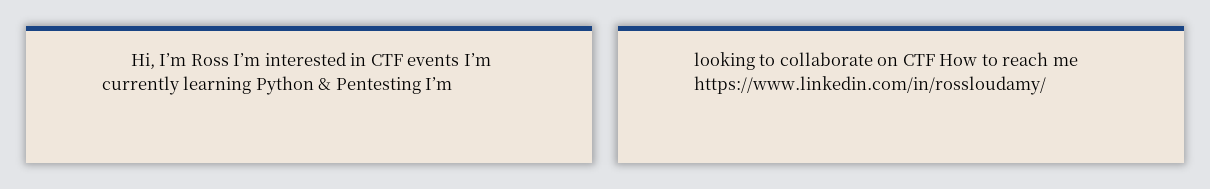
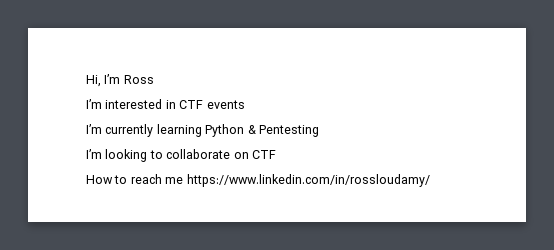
(229, 60) none -> (154, 79) //
(460, 60) none -> (245, 104) //
(421, 85) none -> (319, 131) //
(935, 60) none -> (276, 154) //

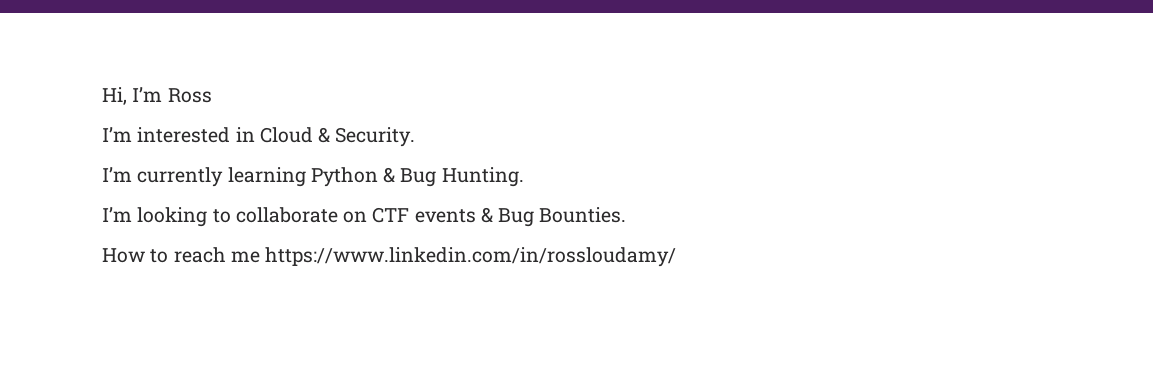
[179,100,245,109] CTF events -> [259,127,416,147] Cloud & Security.
[258,125,319,137] Pentesting -> [400,167,524,187] Bug Hunting.
(276, 154) none -> [414,207,627,227] events & Bug Bounties.

